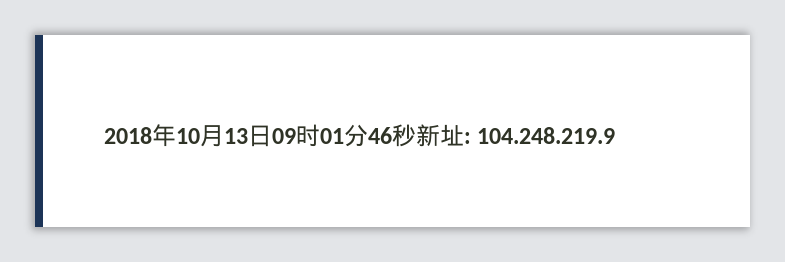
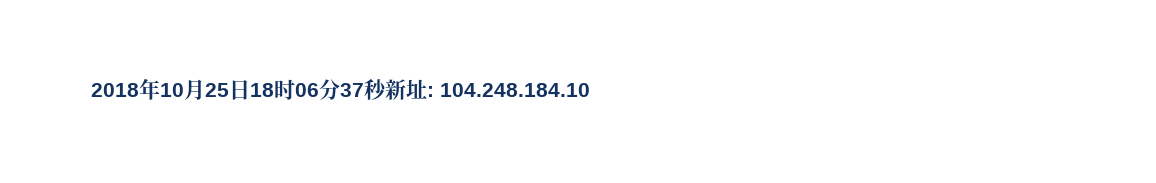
[224,124,392,147] 13日09时01分46 -> [205,79,364,100] 25日18时06分37
[477,127,616,144] 104.248.219.9 -> [440,83,590,97] 104.248.184.10

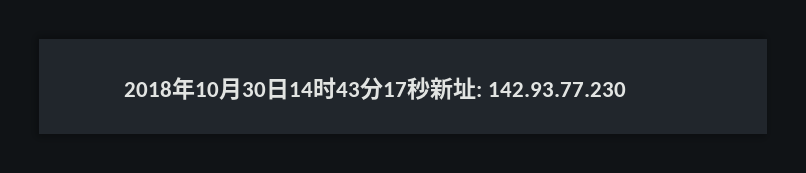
[205,79,364,100] 25日18时06分37 -> [242,77,407,100] 30日14时43分17
[440,83,590,97] 104.248.184.10 -> [488,82,627,97] 142.93.77.230

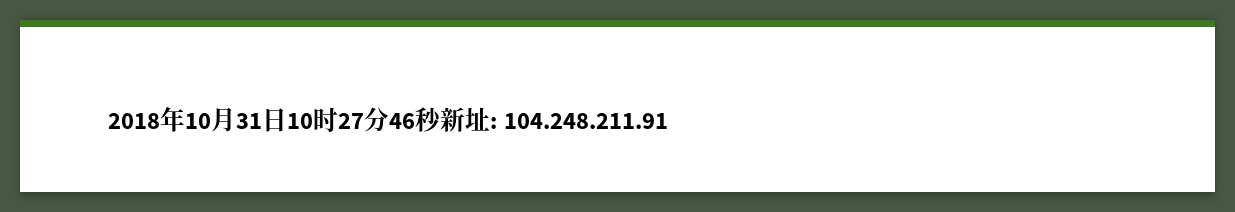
[242,77,407,100] 30日14时43分17 -> [236,107,415,132] 31日10时27分46
[488,82,627,97] 142.93.77.230 -> [503,113,668,129] 104.248.211.91

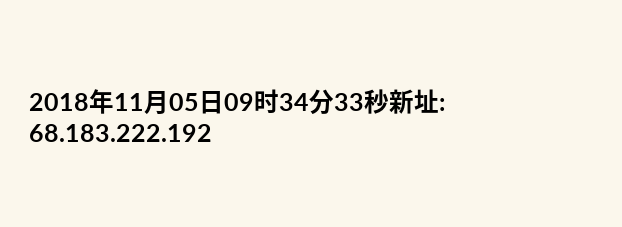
[185,107,415,132] 10月31日10时27分46 -> [114,89,364,115] 11月05日09时34分33
[503,113,668,129] 104.248.211.91 -> [29,124,212,142] 68.183.222.192

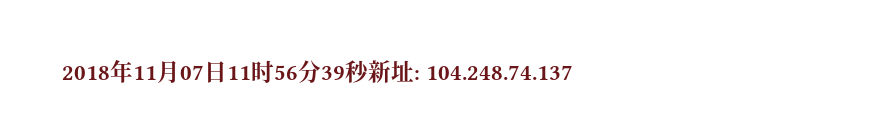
[169,89,364,115] 05日09时34分33 -> [180,60,345,83] 07日11时56分39
[29,124,212,142] 68.183.222.192 -> [426,65,574,80] 104.248.74.137

